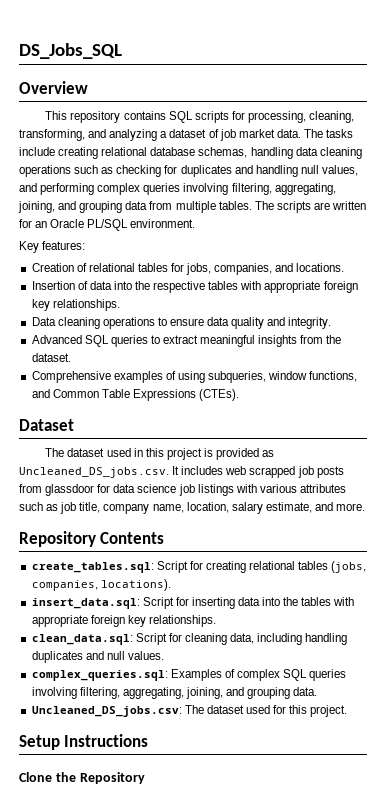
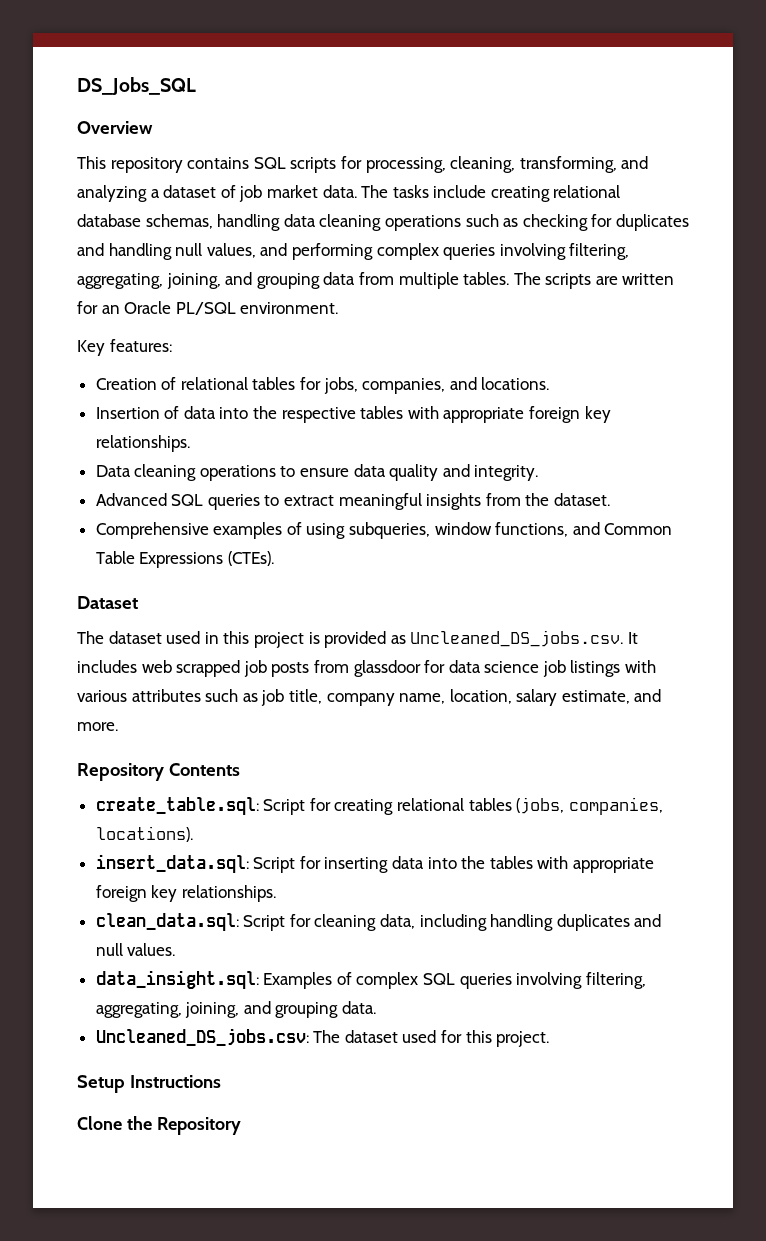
[31,562,154,573] create_tables.sql: -> [95,797,259,815] create_table.sql:
[31,670,168,681] complex_queries.sql: -> [95,970,259,989] data_insight.sql:

